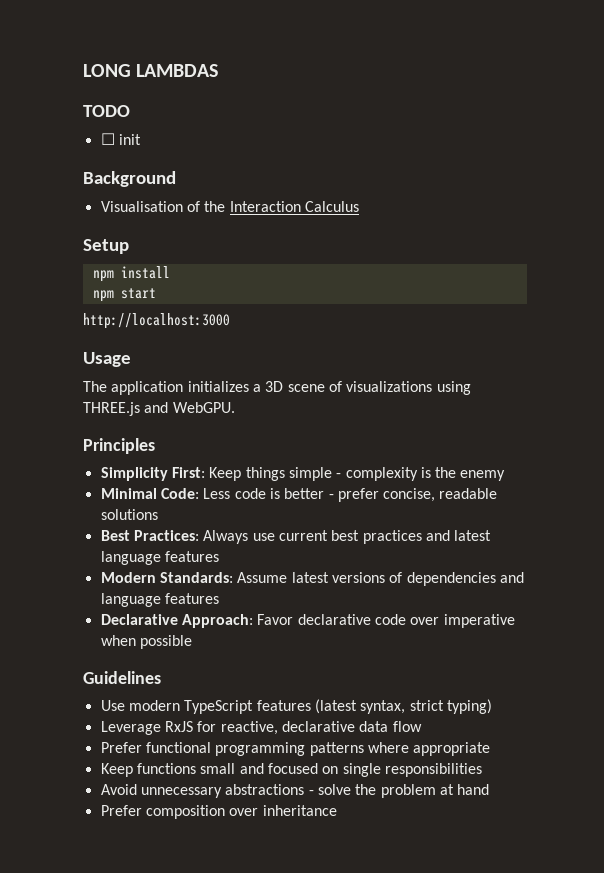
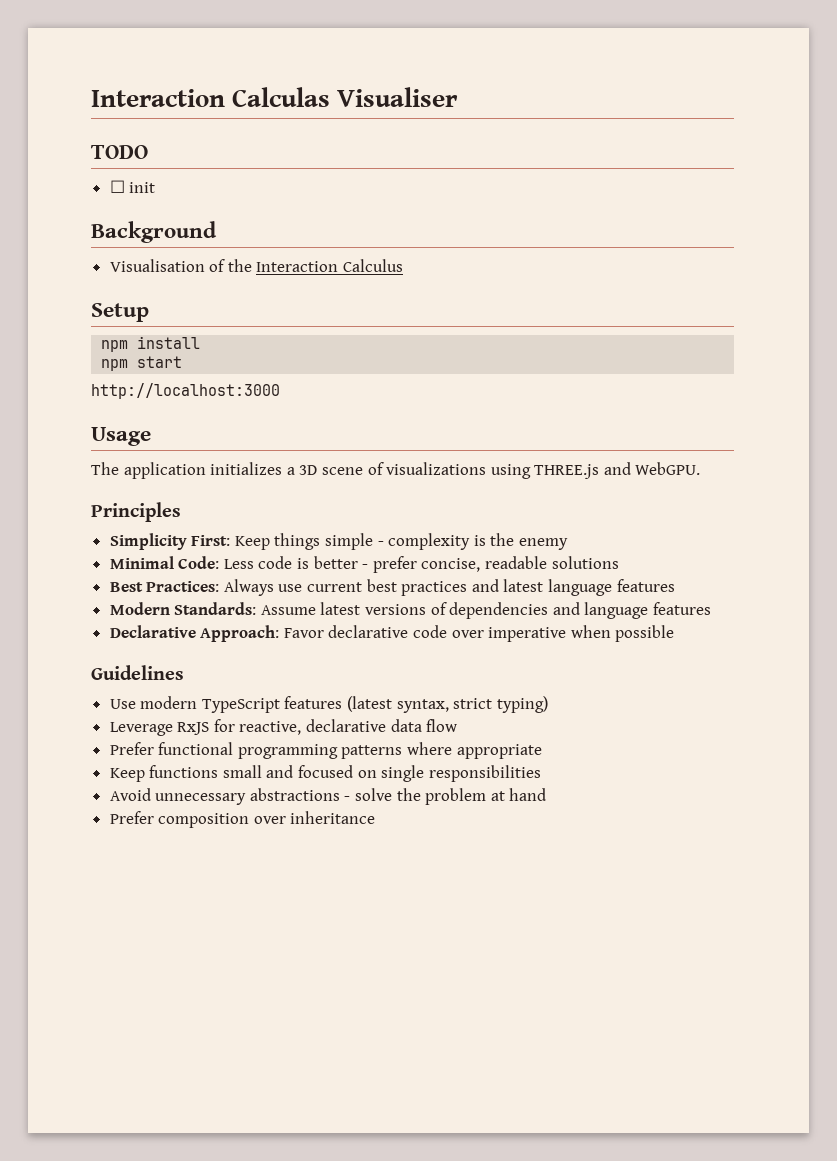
[83,64,219,77] LONG LAMBDAS -> [91,87,459,107] Interaction Calculas Visualiser

